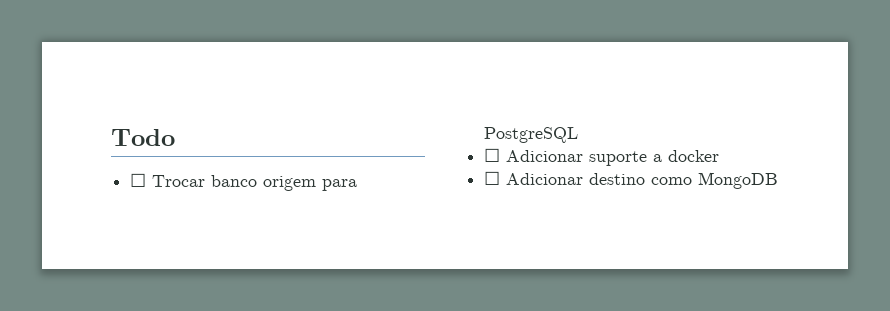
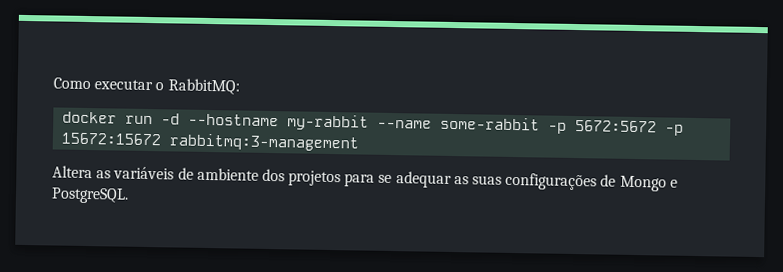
[111,129,175,146] [130,173,358,191] [484,127,579,143] [484,148,720,166] [484,171,779,189] Todo // ☐ Trocar banco origem para PostgreSQL // ☐ Adicionar suporte a docker // ☐ Adicionar destino como MongoDB -> [53,77,240,95] [62,111,685,136] [61,132,360,152] [52,165,678,192] [51,187,129,204] Como executar o RabbitMQ: // docker run -d --hostname my-rabbit --name some-rabbit -p 5672:5672 -p 15672:15672 rabbitmq:3-management // Altera as variáveis de ambiente dos projetos para se adequar as suas configurações de Mongo e PostgreSQL.

